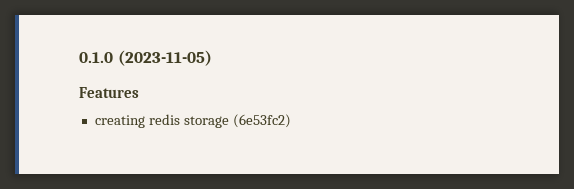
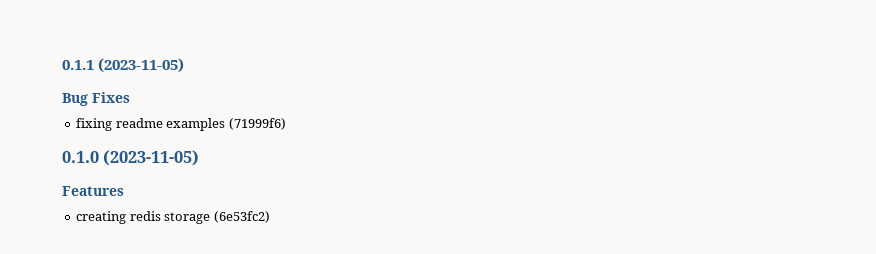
(79, 57) none -> [62,58,185,73] [62,92,130,106] [76,118,286,131] 0.1.1 (2023-11-05) // Bug Fixes // fixing readme examples (71999f6) //

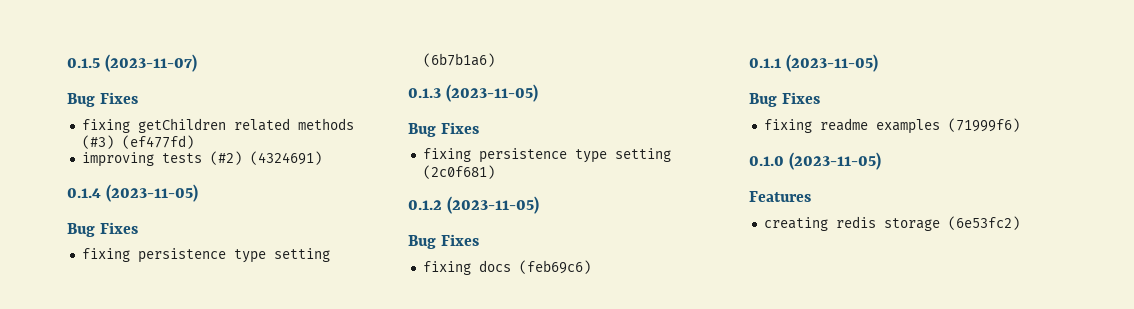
(62, 65) none -> [67,54,197,72] [67,92,138,107] [81,118,354,133] [81,135,194,149] [81,151,322,167] [67,184,198,202] [67,222,138,237] [81,248,330,263] [422,53,495,67] [408,84,538,102] [408,122,479,137] [422,148,671,163] [422,165,495,179] [408,196,539,214] [408,234,479,249] [422,260,591,275] 0.1.5 (2023-11-07) // Bug Fixes // fixing getChildren related methods (#3) (ef477fd) // improving tests (#2) (4324691) // 0.1.4 (2023-11-05) // Bug Fixes // fixing persistence type setting (6b7b1a6) // 0.1.3 (2023-11-05) // Bug Fixes // fixing persistence type setting (2c0f681) // 0.1.2 (2023-11-05) // Bug Fixes // fixing docs (feb69c6) //

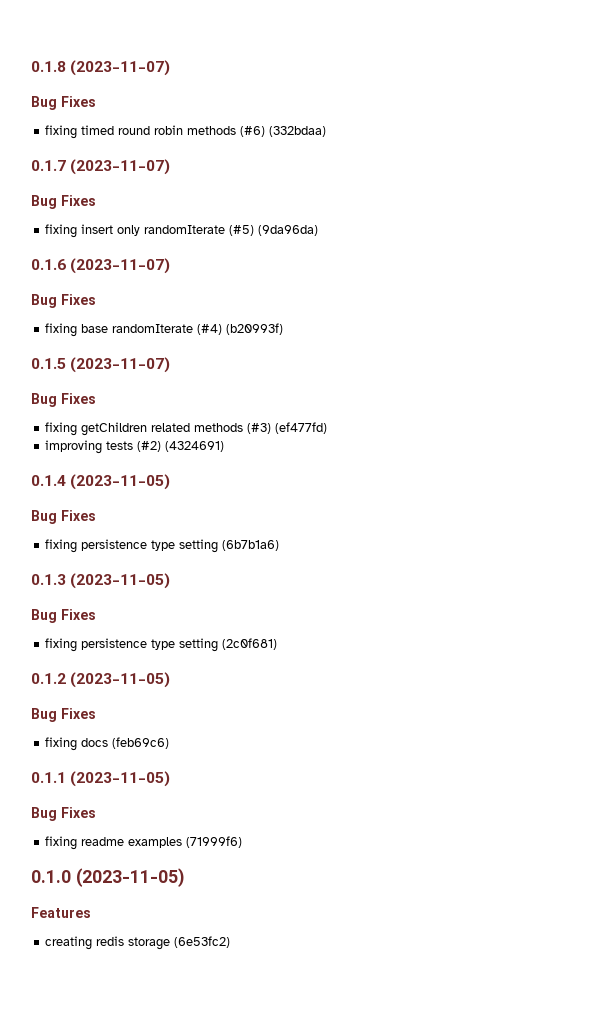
(67, 63) none -> [31,60,171,76] [31,96,96,110] [45,125,327,139] [31,159,171,175] [31,195,96,209] [45,224,319,238] [31,258,171,274] [31,294,96,308] [45,323,284,337] 0.1.8 (2023-11-07) // Bug Fixes // fixing timed round robin methods (#6) (332bdaa) // 0.1.7 (2023-11-07) // Bug Fixes // fixing insert only randomIterate (#5) (9da96da) // 0.1.6 (2023-11-07) // Bug Fixes // fixing base randomIterate (#4) (b20993f) //

